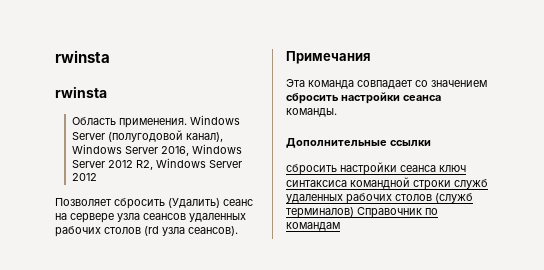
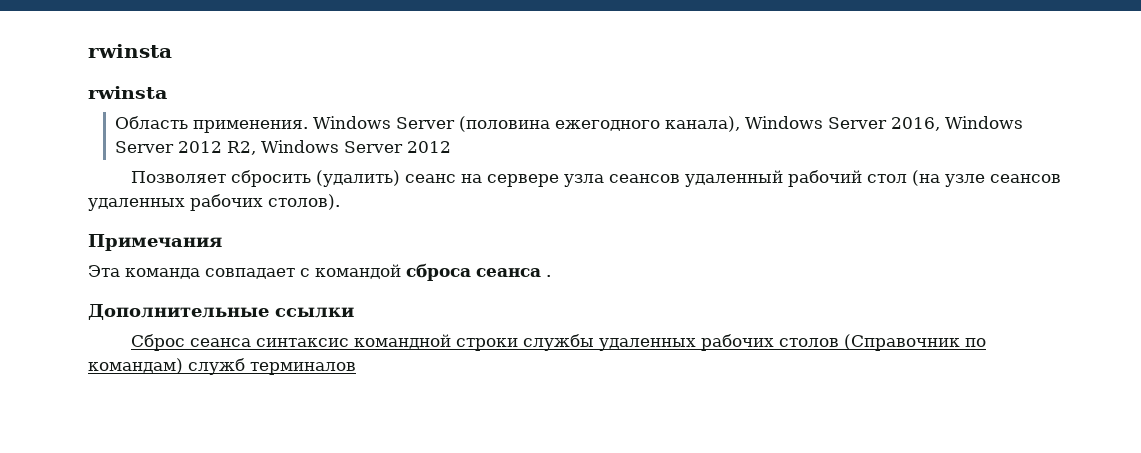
[108,130,224,142] (полугодовой канал), -> [458,116,740,132] (половина ежегодного канала),
[168,198,220,208] (Удалить) -> [315,170,400,187] (удалить)
[189,213,246,222] [55,226,238,237] [286,51,371,64] [286,79,487,89] [286,92,441,104] [286,108,337,117] [286,138,431,148] [286,162,466,175] [286,180,347,187] удаленных рабочих столов (rd узла сеансов). // Примечания // Эта команда совпадает со значением сбросить настройки сеанса команды. // Дополнительные ссылки // сбросить настройки сеанса ключ синтаксиса -> [684,170,1061,187] [88,194,340,211] [88,234,222,251] [88,263,551,281] [88,304,354,320] [130,334,349,351] удаленный рабочий стол (на узле сеансов удаленных рабочих столов). // Примечания // Эта команда совпадает с командой сброса сеанса . // Дополнительные ссылки // Сброс сеанса синтаксис
[454,179,488,189] [286,193,473,204] [286,207,438,218] [286,222,340,231] служб удаленных рабочих столов (служб терминалов) Справочник по командам -> [522,334,986,351] [88,358,356,375] службы удаленных рабочих столов (Справочник по командам) служб терминалов

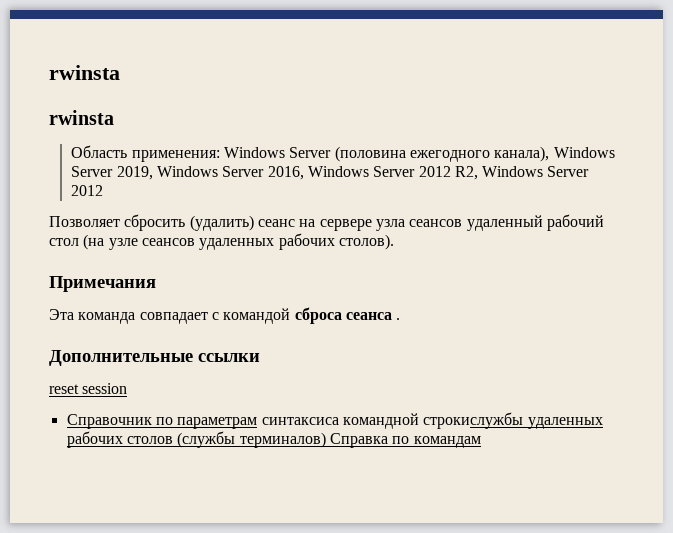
[192,120,308,133] применения. -> [131,150,220,162] применения:
(887, 123) none -> [116,166,265,180] 2019, Windows Server
[130,334,986,351] [88,358,356,375] Сброс сеанса синтаксис командной строки службы удаленных рабочих столов (Справочник по командам) служб терминалов -> [49,383,128,394] [66,412,603,429] [66,431,481,448] reset session // Справочник по параметрам синтаксиса командной строкислужбы удаленных рабочих столов (службы терминалов) Справка по командам

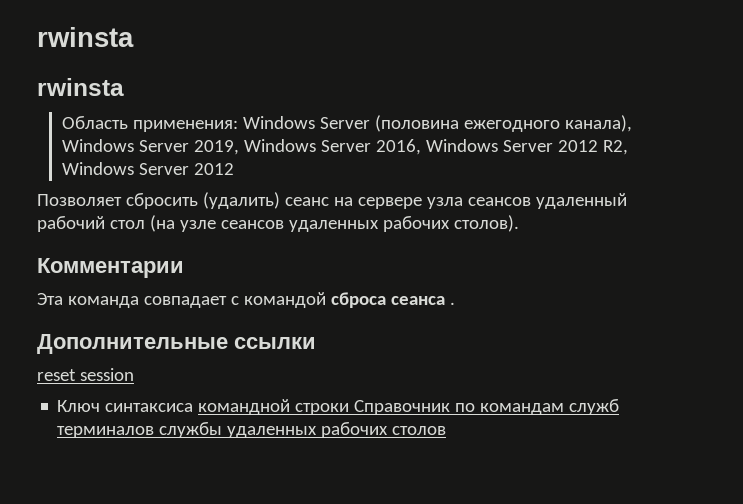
[49,276,156,292] Примечания -> [37,258,184,278] Комментарии
[66,412,603,429] [66,431,481,448] Справочник по параметрам синтаксиса командной строкислужбы удаленных рабочих столов (службы терминалов) Справка по командам -> [57,399,620,415] [57,422,447,438] Ключ синтаксиса командной строки Справочник по командам служб терминалов службы удаленных рабочих столов

